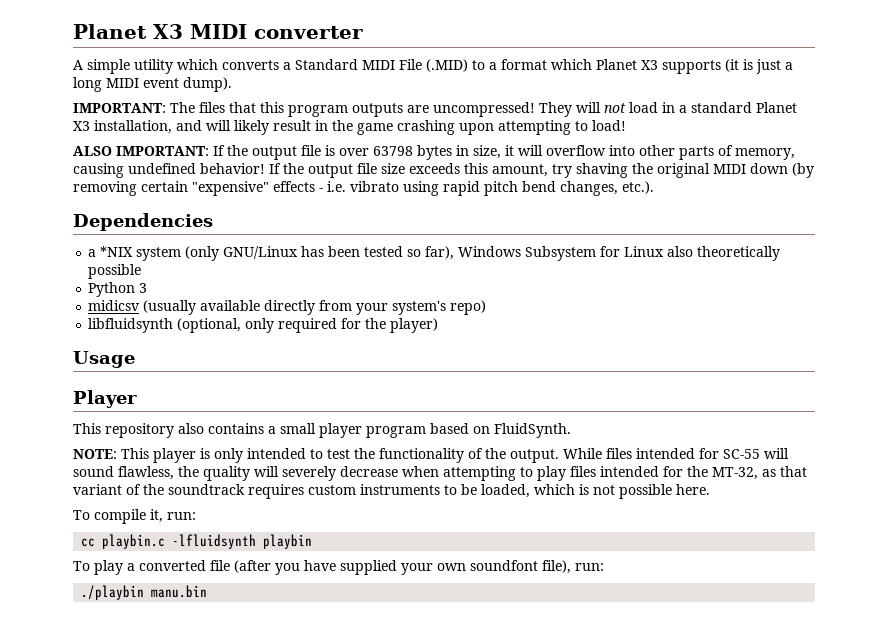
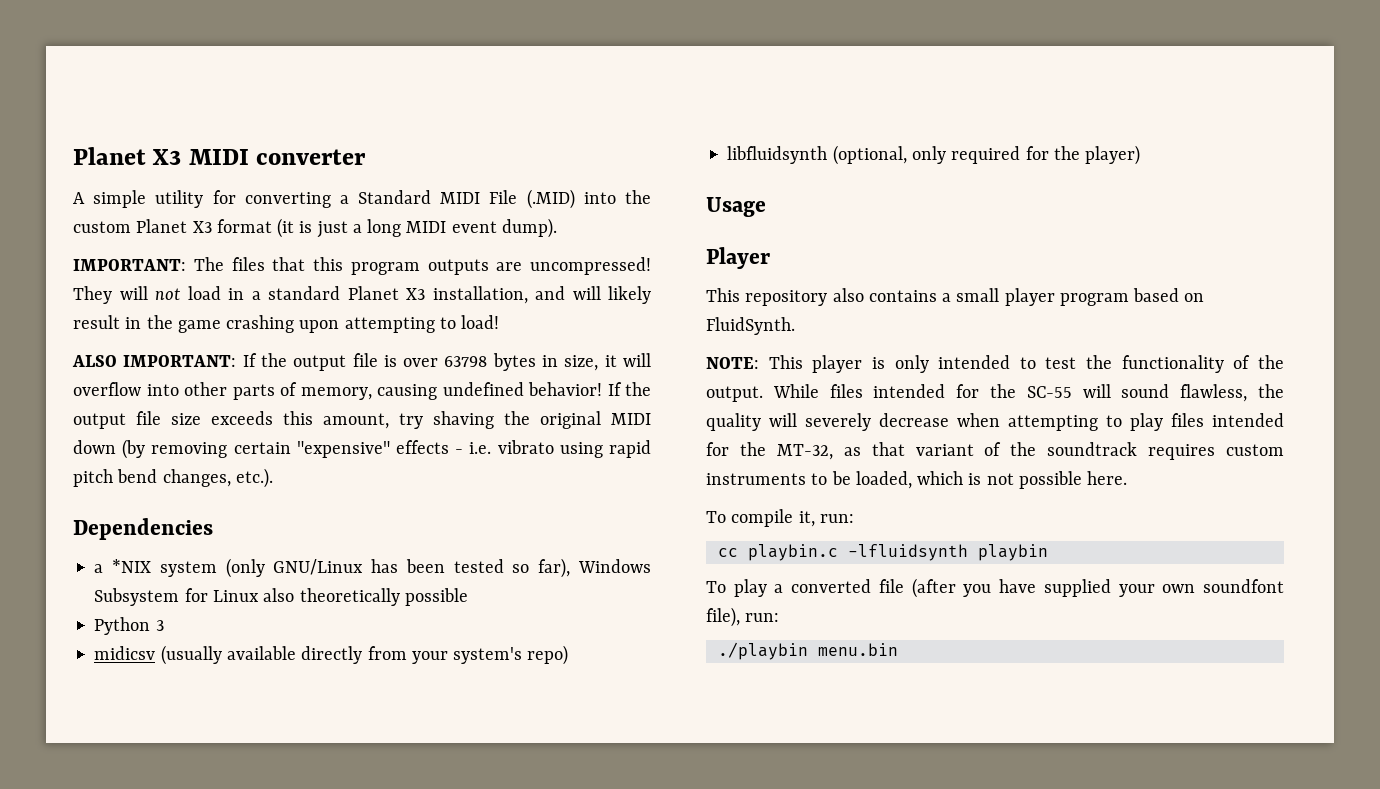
[177,59,279,70] which converts -> [212,190,331,208] for converting
[472,59,721,74] to a format which Planet X3 supports -> [583,190,651,204] [73,219,272,233] into the custom Planet X3 format
(719, 453) none -> [990,384,1016,398] the
[151,585,208,598] manu.bin -> [817,643,898,656] menu.bin

